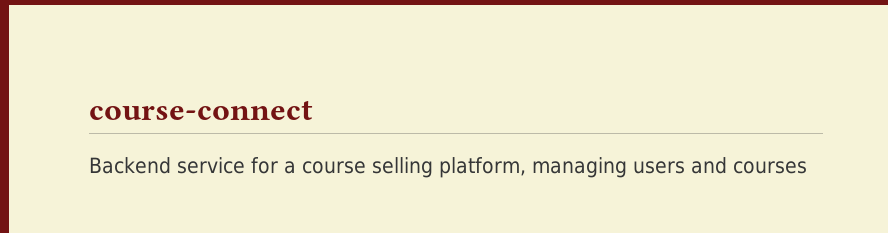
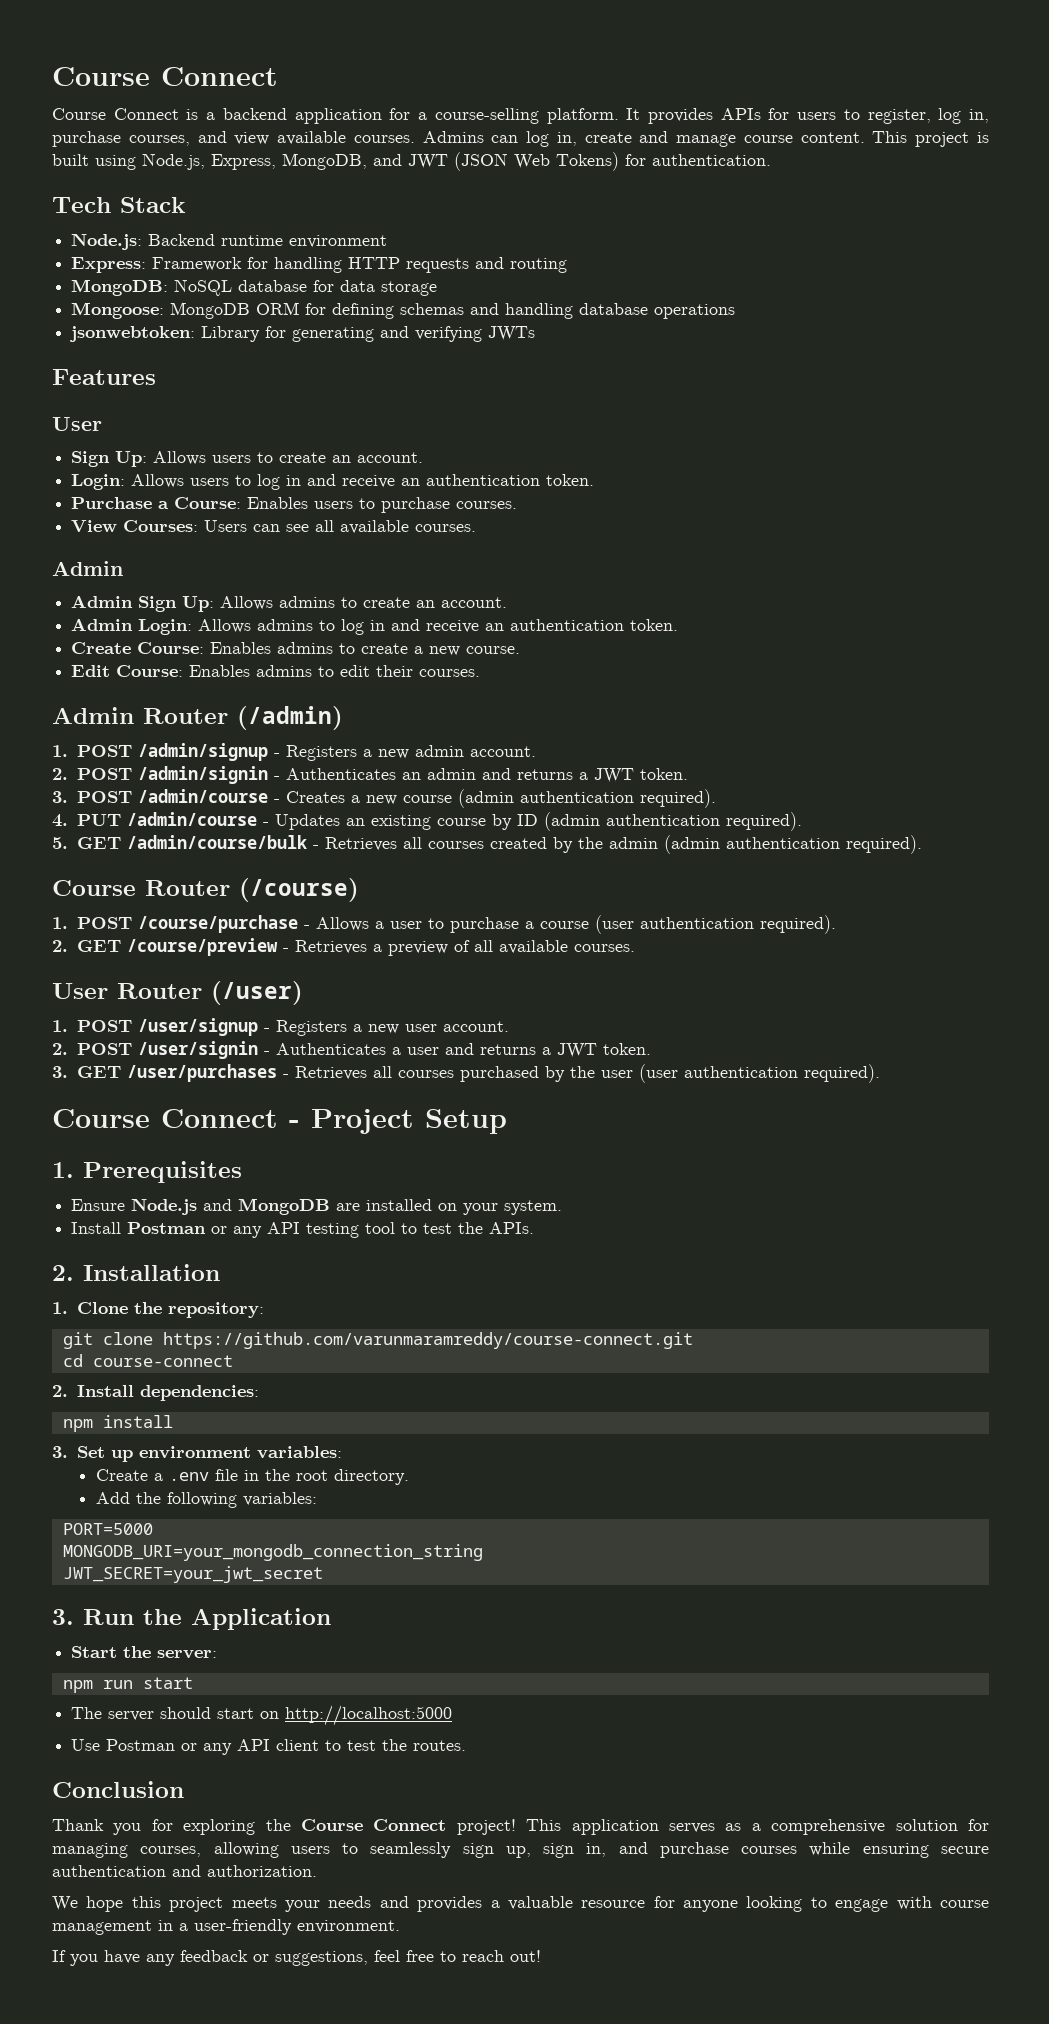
[89,100,313,120] [89,157,807,178] course-connect // Backend service for a course selling platform, managing users and courses -> [52,67,278,86] [52,108,989,124] [52,131,989,147] [52,152,771,171] [52,197,186,213] [71,233,388,250] [71,257,568,273] [71,279,438,296] [71,302,736,319] [69,326,536,342] [52,369,156,385] [52,417,102,431] [71,451,424,467] [71,474,595,490] [71,497,518,513] [71,520,477,534] [52,561,123,576] [71,595,508,612] [71,618,679,635] [71,642,521,656] [71,665,481,677] [52,706,343,730] [52,743,536,761] [52,766,688,784] [52,789,716,808] [52,812,802,831] [52,835,922,854] [52,878,359,902] [52,915,836,934] [52,938,635,956] [52,981,303,1005] [52,1018,509,1036] [52,1041,651,1059] [52,1064,880,1083] [52,1109,507,1134] [52,1161,242,1183] [71,1198,563,1215] [71,1222,535,1238] [52,1264,220,1281] [52,1302,264,1318] [62,1332,693,1349] [62,1354,233,1367] [52,1385,259,1401] [62,1415,173,1432] [52,1446,342,1462] [95,1469,409,1485] [95,1492,317,1508] [62,1523,153,1535] [62,1544,483,1561] [62,1566,323,1583] [52,1608,331,1630] [71,1646,218,1659] [62,1677,193,1693] [71,1705,453,1726] [71,1739,467,1755] [52,1781,184,1798] [52,1819,989,1835] [52,1842,989,1858] [52,1865,317,1877] [52,1896,990,1912] [52,1919,400,1935] [52,1950,541,1966] Course Connect // Course Connect is a backend application for a course-selling platform. It provides APIs for users to register, log in, purchase courses, and view available courses. Admins can log in, create and manage course content. This project is built using Node.js, Express, MongoDB, and JWT (JSON Web Tokens) for authentication. // Tech Stack // Node.js: Backend runtime environment // Express: Framework for handling HTTP requests and routing // MongoDB: NoSQL database for data storage // Mongoose: MongoDB ORM for defining schemas and handling database operations // jsonwebtoken: Library for generating and verifying JWTs // Features // User // Sign Up: Allows users to create an account. // Login: Allows users to log in and receive an authentication token. // Purchase a Course: Enables users to purchase courses. // View Courses: Users can see all available courses. // Admin // Admin Sign Up: Allows admins to create an account. // Admin Login: Allows admins to log in and receive an authentication token. // Create Course: Enables admins to create a new course. // Edit Course: Enables admins to edit their courses. // Admin Router (/admin) // 1. POST /admin/signup - Registers a new admin account. // 2. POST /admin/signin - Authenticates an admin and returns a JWT token. // 3. POST /admin/course - Creates a new course (admin authentication required). // 4. PUT /admin/course - Updates an existing course by ID (admin authentication required). // 5. GET /admin/course/bulk - Retrieves all courses created by the admin (admin authentication required). // Course Router (/course) // 1. POST /course/purchase - Allows a user to purchase a course (user authentication required). // 2. GET /course/preview - Retrieves a preview of all available courses. // User Router (/user) // 1. POST /user/signup - Registers a new user account. // 2. POST /user/signin - Authenticates a user and returns a JWT token. // 3. GET /user/purchases - Retrieves all courses purchased by the user (user authentication required). // Course Connect - Project Setup // 1. Prerequisites // Ensure Node.js and MongoDB are installed on your system. // Install Postman or any API testing tool to test the APIs. // 2. Installation // 1. Clone the repository: // git clone https://github.com/varunmaramreddy/course-connect.git // cd course-connect // 2. Install dependencies: // npm install // 3. Set up environment variables: // Create a .env file in the root directory. // Add the following variables: // PORT=5000 // MONGODB_URI=your_mongodb_connection_string // JWT_SECRET=your_jwt_secret // 3. Run the Application // Start the server: // npm run start // The server should start on http://localhost:5000 // Use Postman or any API client to test the routes. // Conclusion // Thank you for exploring the Course Connect project! This application serves as a comprehensive solution for managing courses, allowing users to seamlessly sign up, sign in, and purchase courses while ensuring secure authentication and authorization. // We hope this project meets your needs and provides a valuable resource for anyone looking to engage with course management in a user-friendly environment. // If you have any feedback or suggestions, feel free to reach out!

